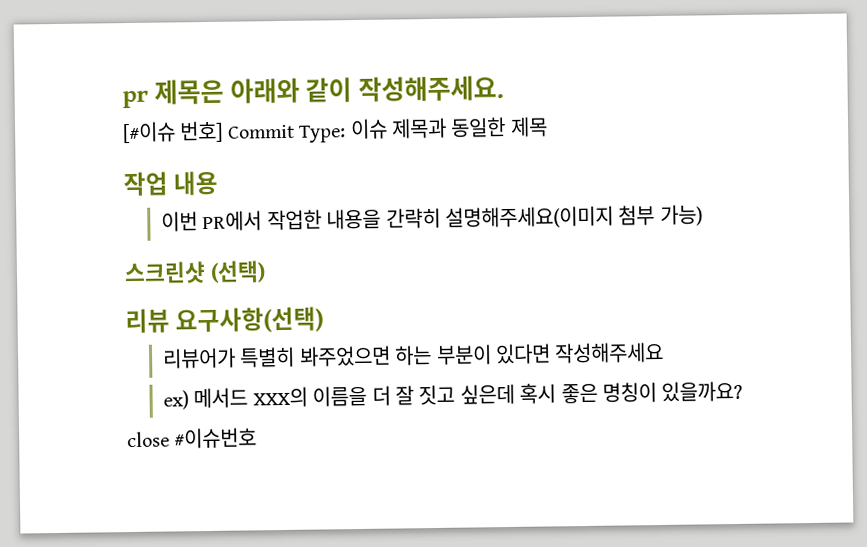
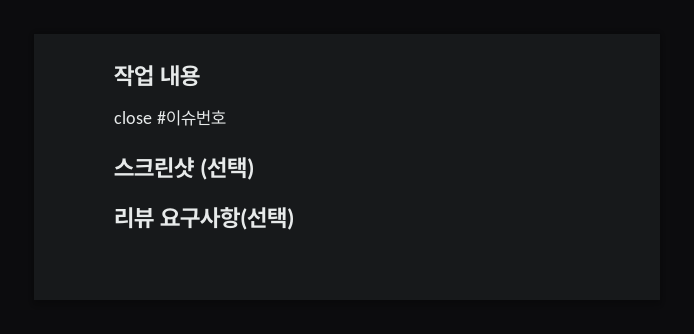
[122,75,504,109] [122,116,548,144] [123,170,219,197] [161,204,703,232] [124,260,266,285] [125,306,325,334] [162,341,665,369] [163,380,744,410] [127,427,258,449] pr 제목은 아래와 같이 작성해주세요. // [#이슈 번호] Commit Type: 이슈 제목과 동일한 제목 // 작업 내용 // 이번 PR에서 작업한 내용을 간략히 설명해주세요(이미지 첨부 가능) // 스크린샷 (선택) // 리뷰 요구사항(선택) // 리뷰어가 특별히 봐주었으면 하는 부분이 있다면 작성해주세요 // ex) 메서드 XXX의 이름을 더 잘 짓고 싶은데 혹시 좋은 명칭이 있을까요? // close #이슈번호 -> [114,65,201,87] [114,110,226,126] [114,157,255,180] [114,207,295,230] 작업 내용 // close #이슈번호 // 스크린샷 (선택) // 리뷰 요구사항(선택)

